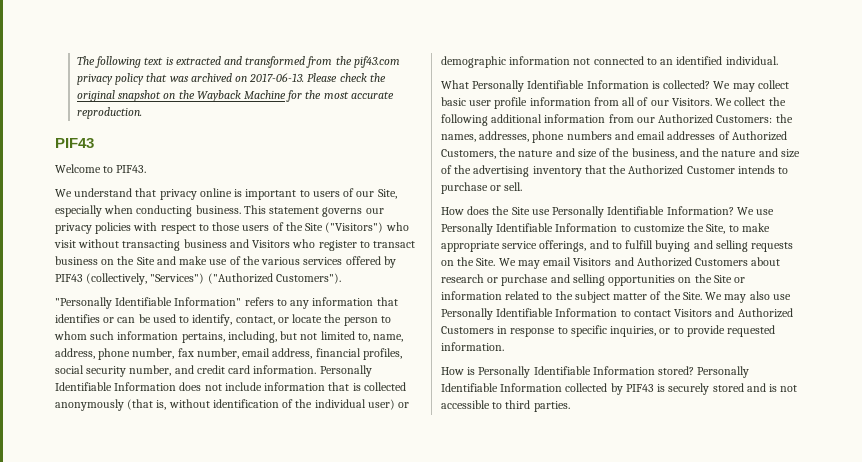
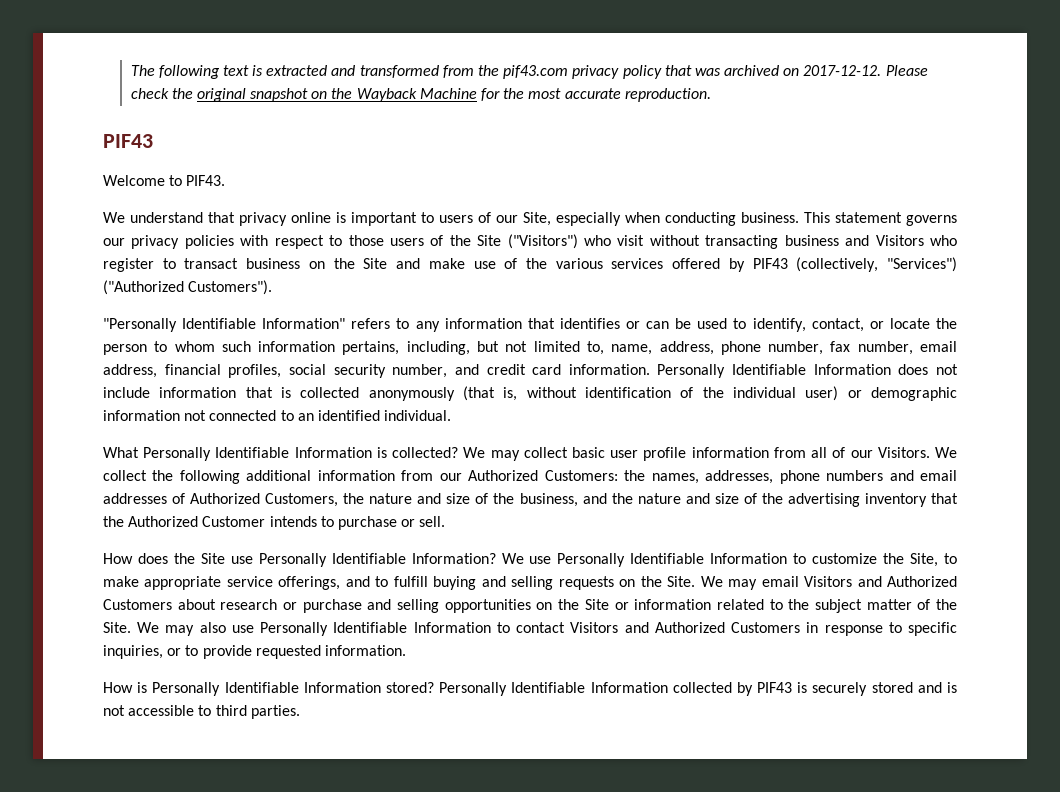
[249,73,305,82] 2017-06-13. -> [803,65,882,76] 2017-12-12.

